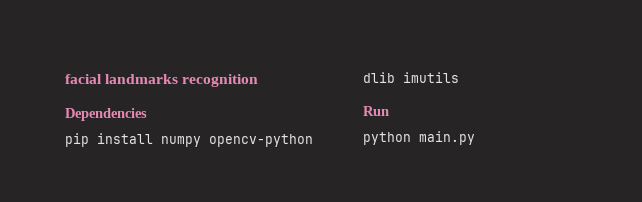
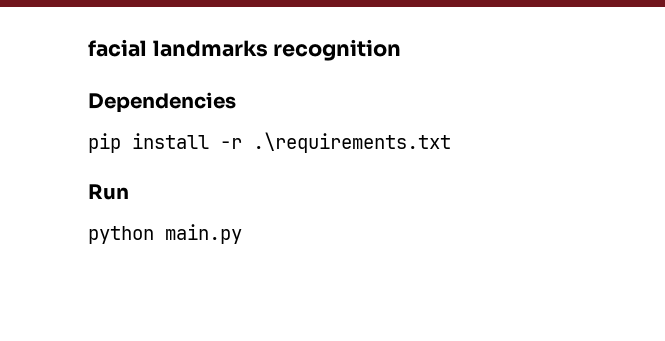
[161,134,313,147] [363,72,459,83] numpy opencv-python dlib imutils -> [220,132,451,153] -r .\requirements.txt

